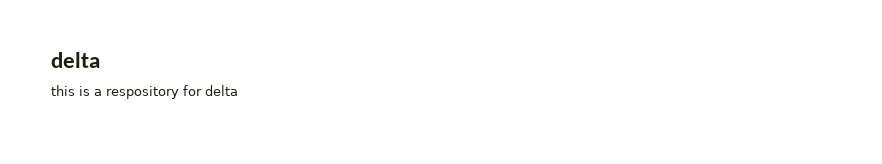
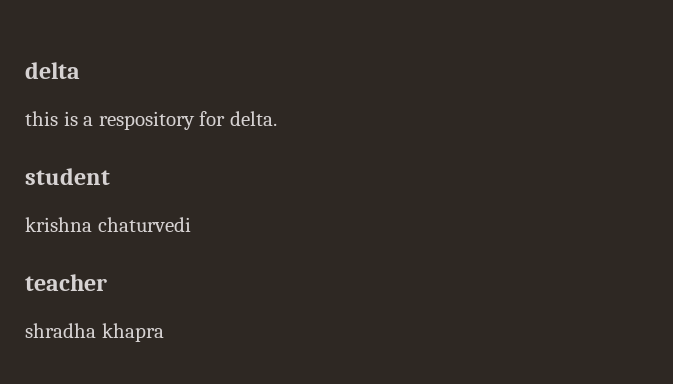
[205,85,238,96] delta -> [229,111,277,126] [25,168,110,185] [25,217,191,232] [25,274,107,291] [25,323,164,342] delta. // student // krishna chaturvedi // teacher // shradha khapra

